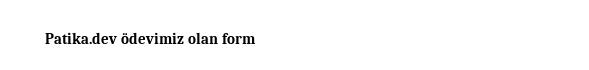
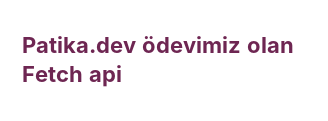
[221,33,256,44] form -> [22,65,122,87] Fetch api

